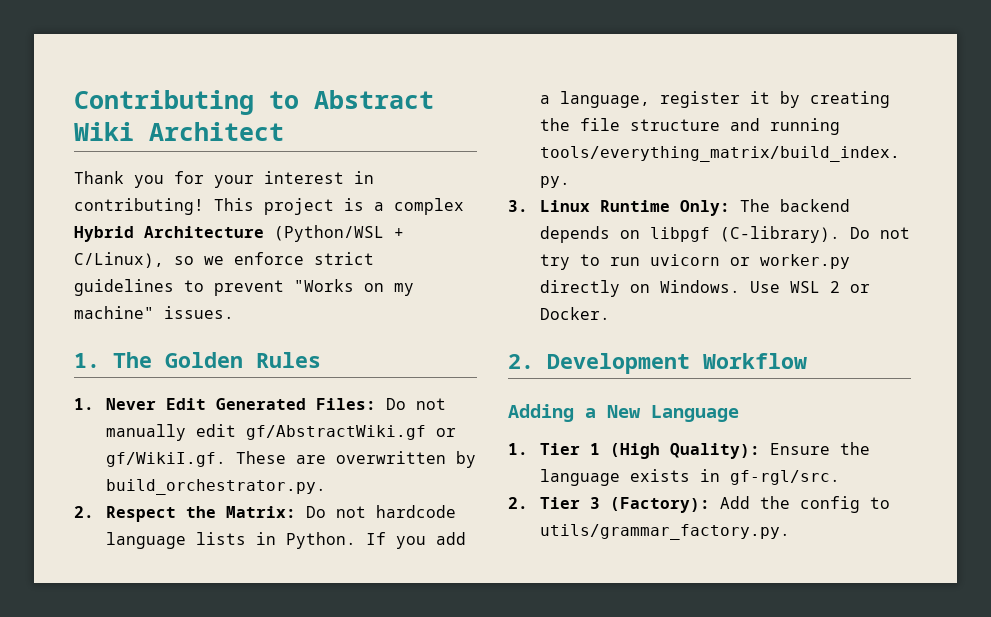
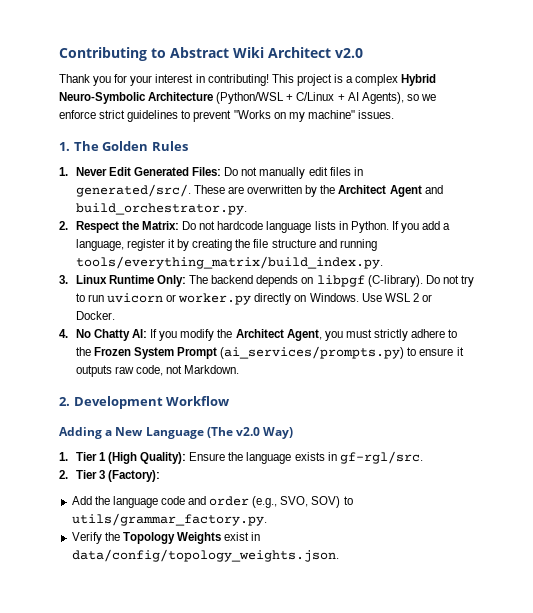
(284, 131) none -> [335,48,363,58] v2.0
(134, 234) none -> [59,92,146,104] Neuro-Symbolic
[74,252,164,268] C/Linux), -> [296,92,404,104] C/Linux + AI Agents),
[245,425,456,440] [105,452,226,467] gf/AbstractWiki.gf or gf/WikiI.gf. -> [329,167,363,176] [75,184,191,197] files in generated/src/.
(476, 459) none -> [320,185,443,197] the Architect Agent and
(610, 313) none -> [59,329,458,341] [75,346,464,359] [75,365,240,377] // 4. No Chatty AI: If you modify the Architect Agent, you must strictly adhere to the Frozen System Prompt (ai_services/prompts.py) to ensure it outputs raw code, not Markdown.
(739, 413) none -> [206,427,294,439] (The v2.0 Way)
(710, 505) none -> (161, 476) //
[799,496,890,513] [539,524,790,540] config to utils/grammar_factory.py. -> [112,496,353,508] [71,513,267,526] [71,532,261,544] [71,549,339,562] language code and order (e.g., SVO, SOV) to utils/grammar_factory.py. // Verify the Topology Weights exist in data/config/topology_weights.json.

